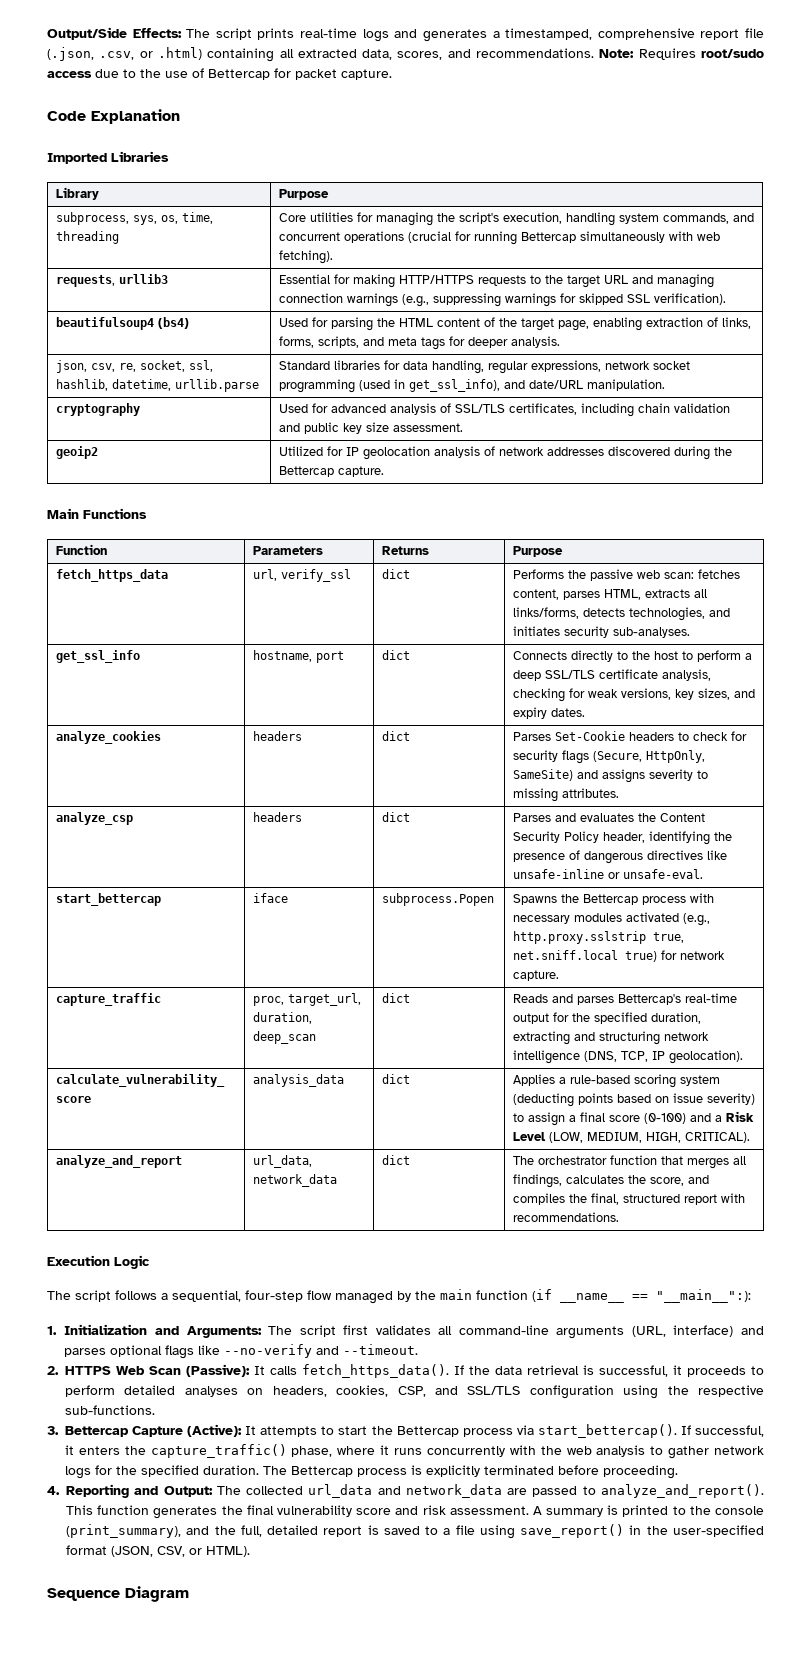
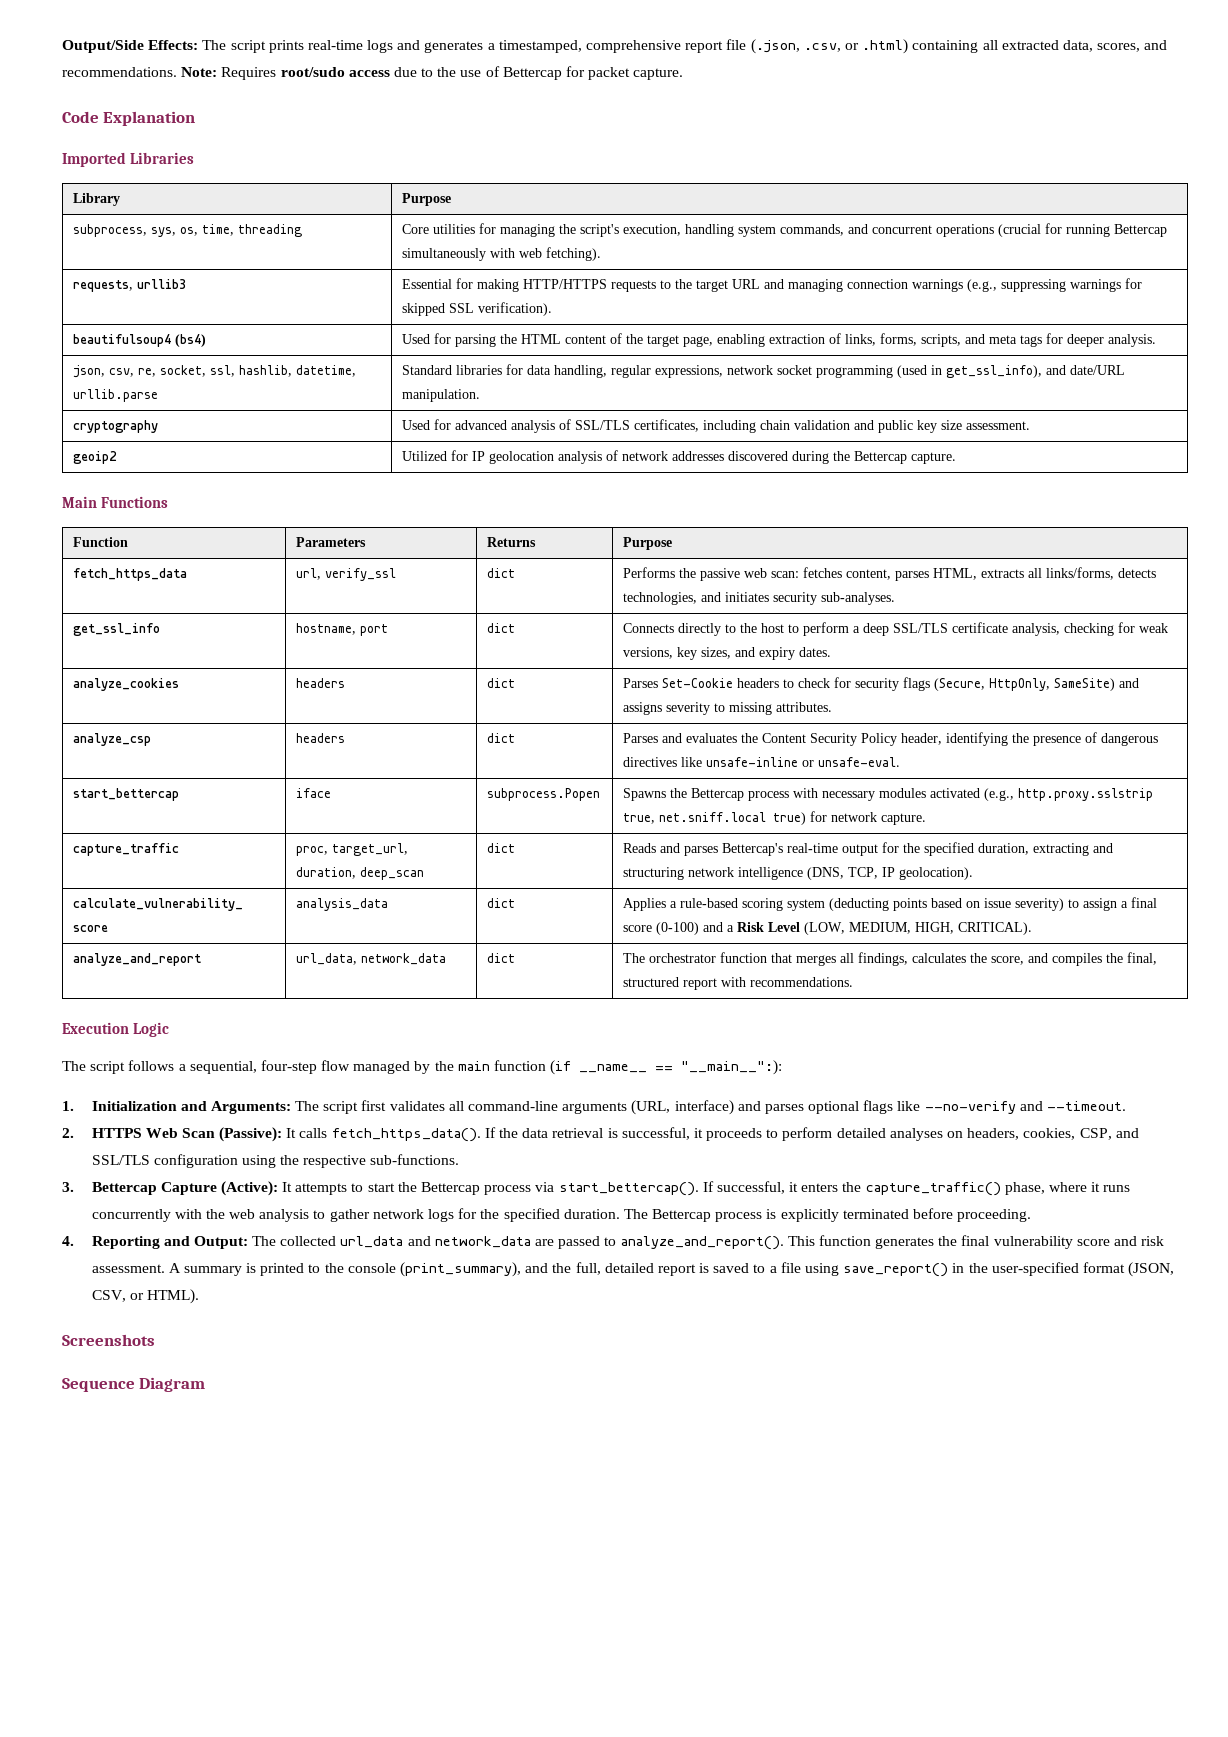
(250, 1551) none -> [62,1334,155,1346] // Screenshots

